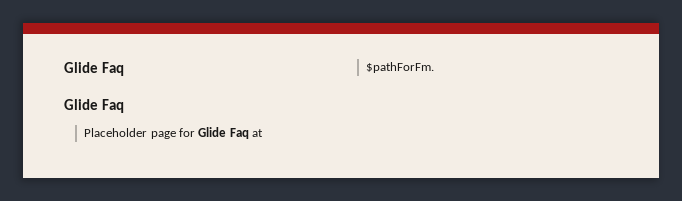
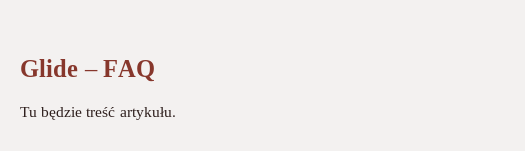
[64,62,125,76] [64,99,124,113] [84,127,264,139] [366,62,435,73] Glide Faq // Glide Faq // Placeholder page for Glide Faq at $pathForFm. -> [20,59,156,82] [20,107,176,120] Glide – FAQ // Tu będzie treść artykułu.

